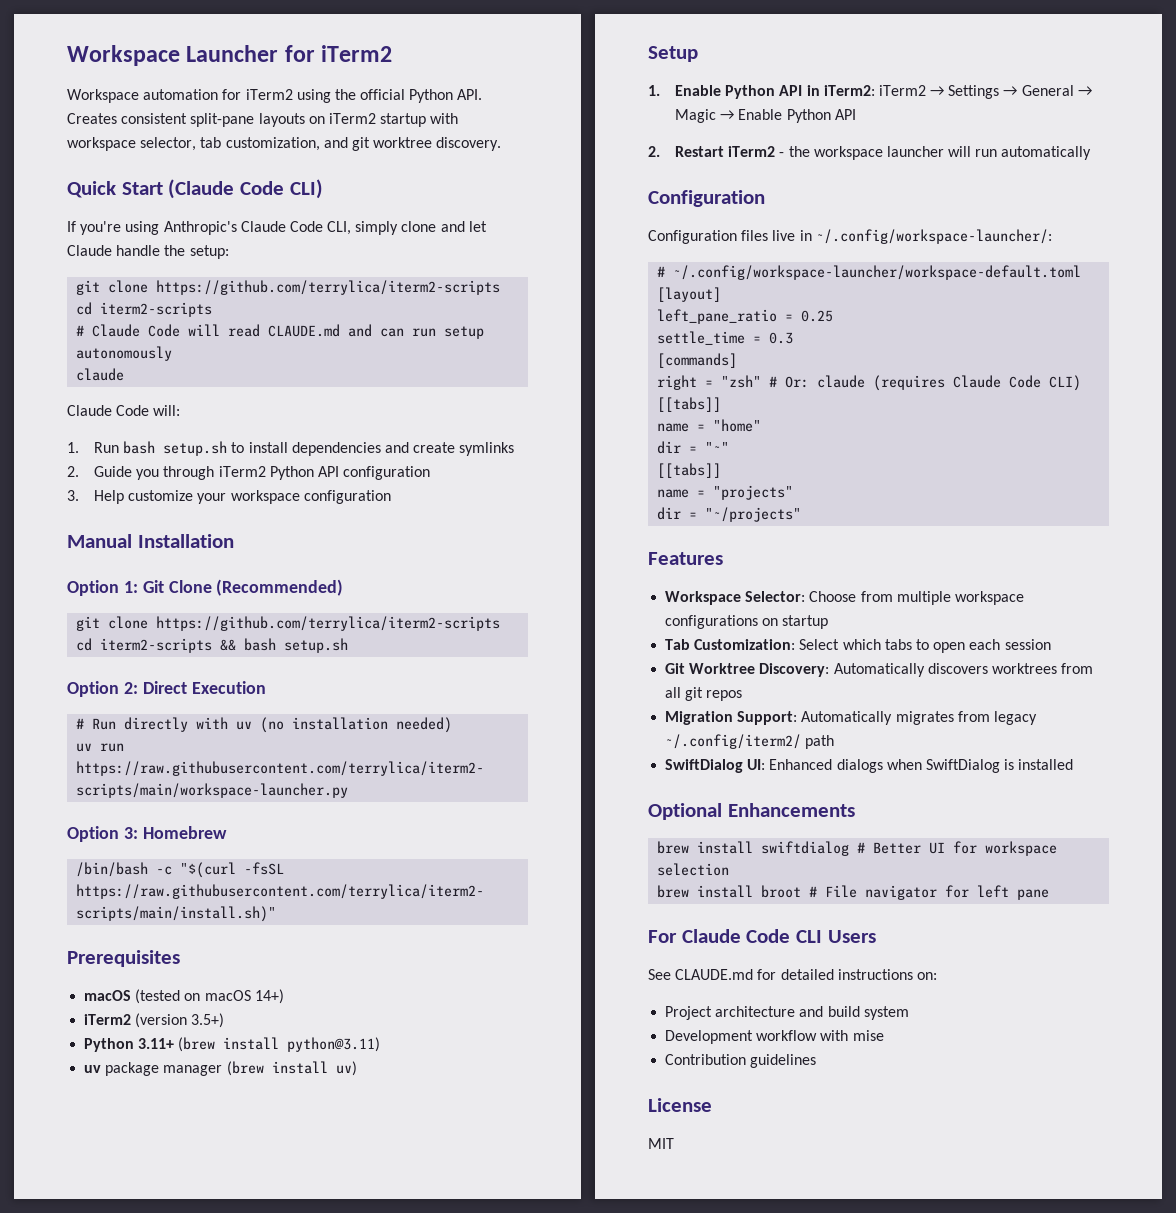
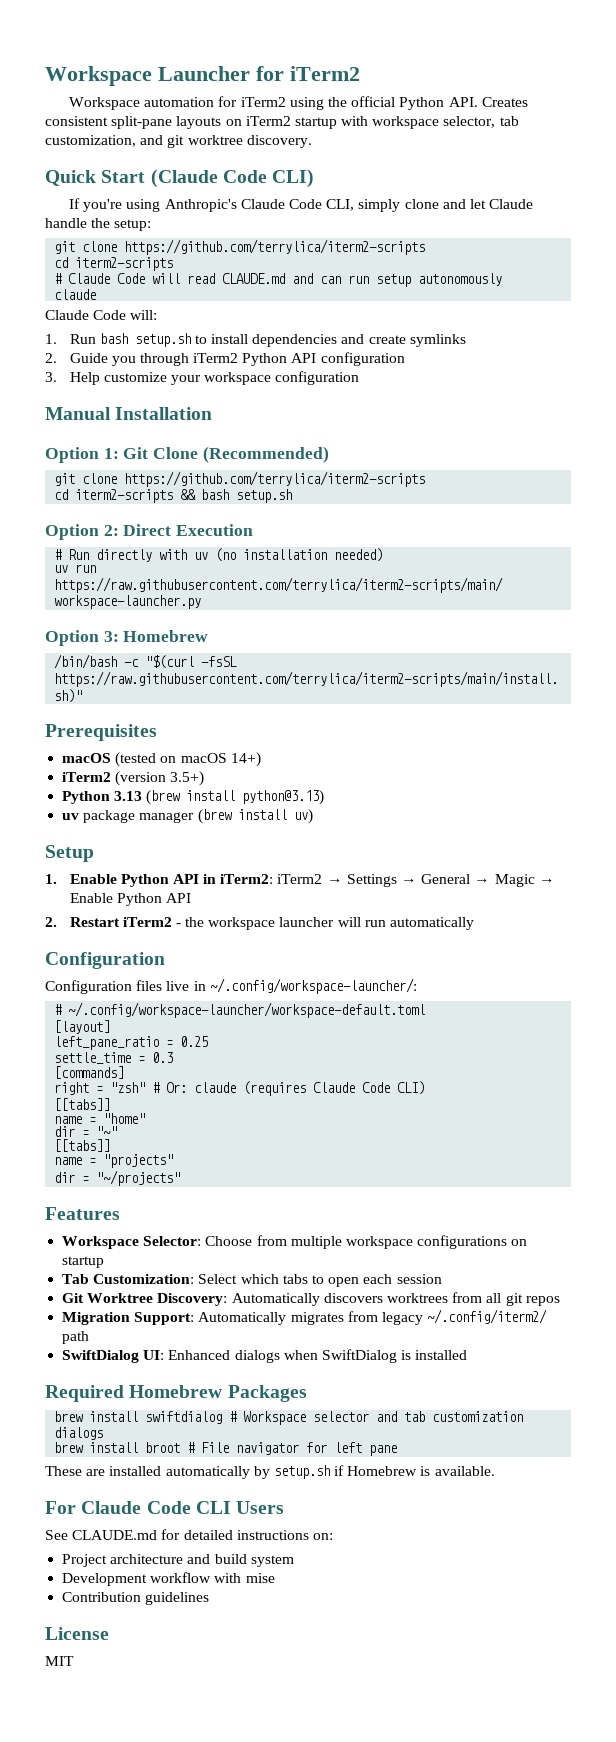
[138,1037,381,1052] 3.11+ (brew install python@3.11) -> [114,790,325,805] 3.13 (brew install python@3.13)
[648,803,855,820] Optional Enhancements -> [45,1385,307,1402] Required Homebrew Packages
[873,841,1058,856] [657,863,730,876] Better UI for workspace selection -> [243,1411,524,1425] [54,1427,104,1440] Workspace selector and tab customization dialogs
(1050, 894) none -> [45,1465,495,1479] // These are installed automatically by setup.sh if Homebrew is available.

